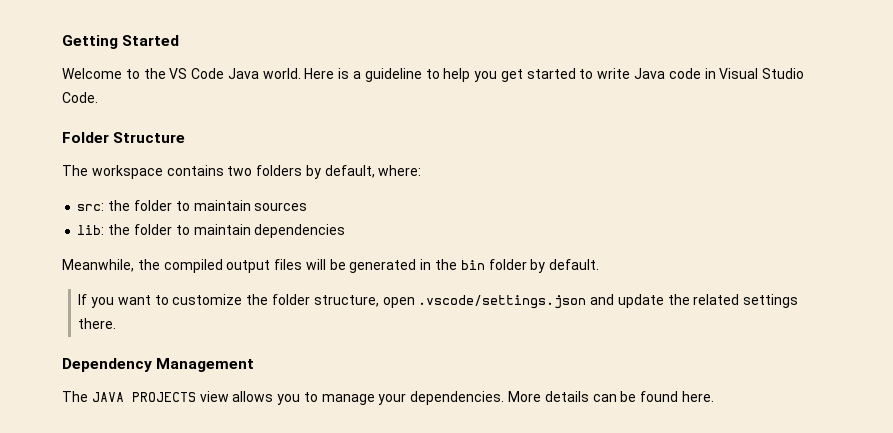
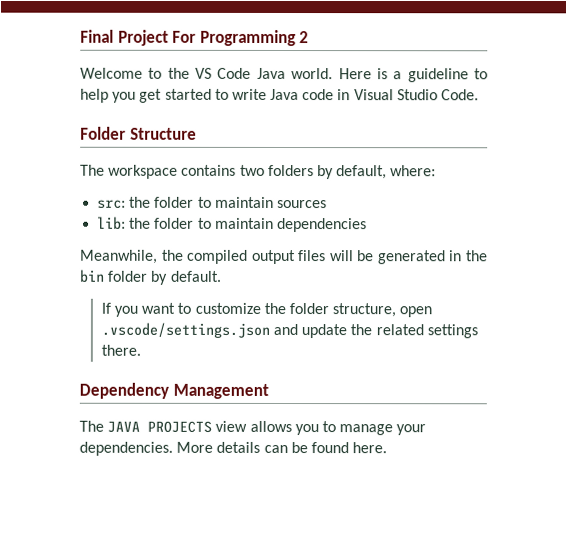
[62,35,180,49] Getting Started -> [80,29,310,47] Final Project For Programming 2

